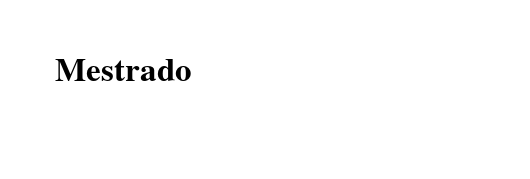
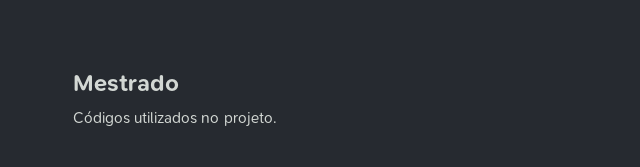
(192, 70) none -> [73,110,277,127] // Códigos utilizados no projeto.

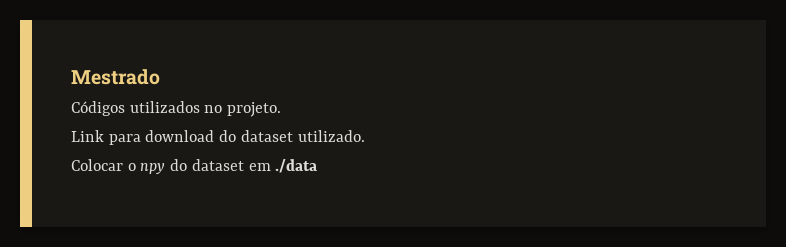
(277, 119) none -> [71,130,365,145] [71,159,318,174] // Link para download do dataset utilizado. // Colocar o npy do dataset em ./data

